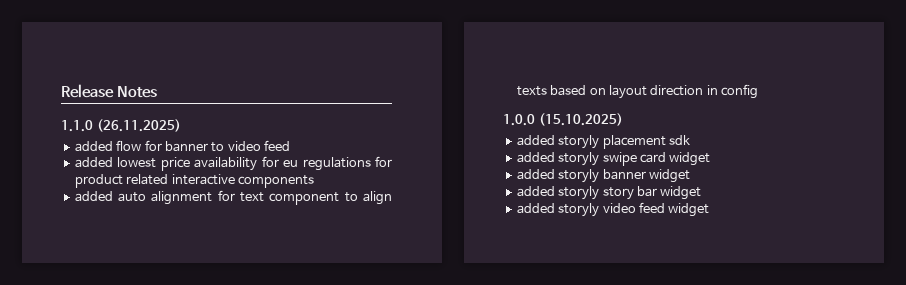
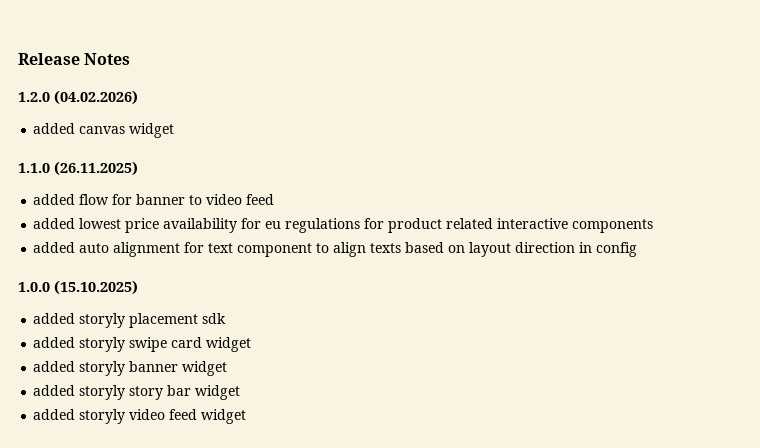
(157, 92) none -> [18,90,138,105] [33,123,175,138] // 1.2.0 (04.02.2026) // added canvas widget

